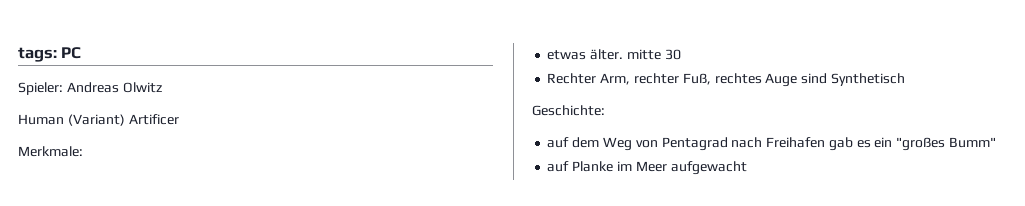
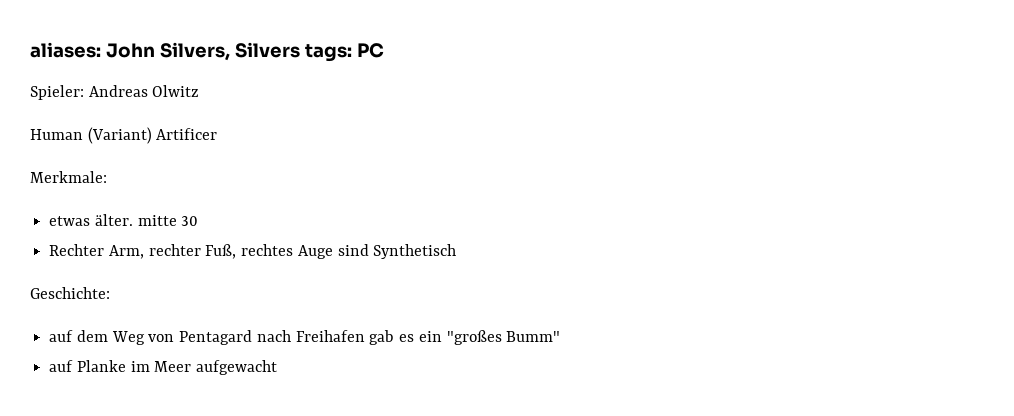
(18, 54) none -> [30,42,300,61] aliases: John Silvers, Silvers
[661,137,728,151] Pentagrad -> [179,330,253,345] Pentagard

